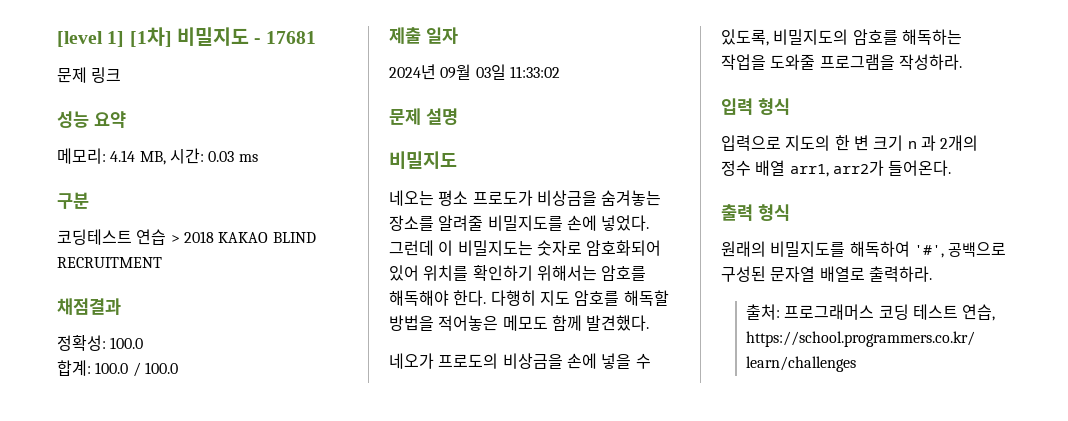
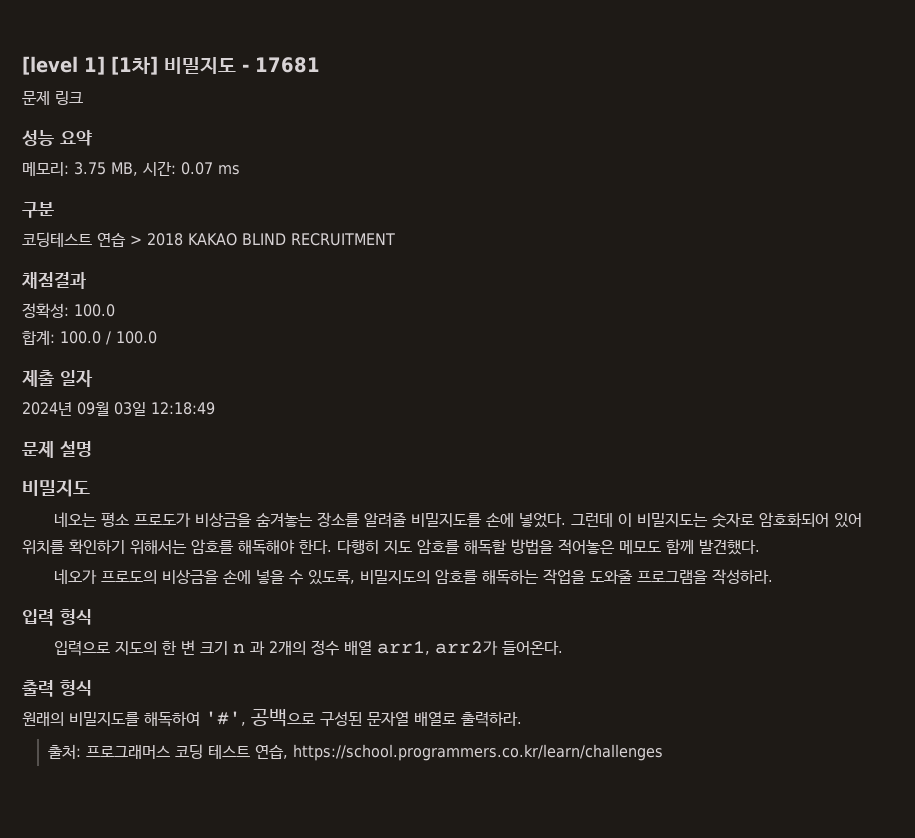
[110,150,136,162] 4.14 -> [74,162,106,175] 3.75
[208,151,235,162] 0.03 -> [181,162,213,175] 0.07
[509,66,560,78] 11:33:02 -> [151,402,215,415] 12:18:49

